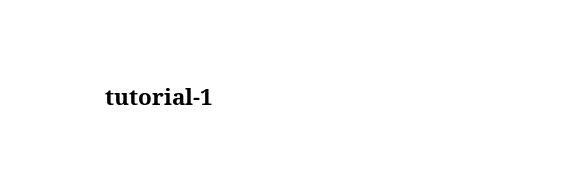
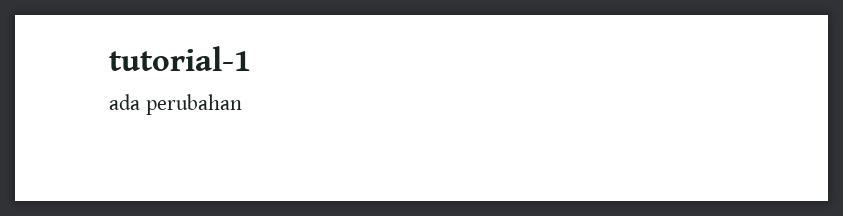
(213, 96) none -> [109,94,242,115] // ada perubahan

